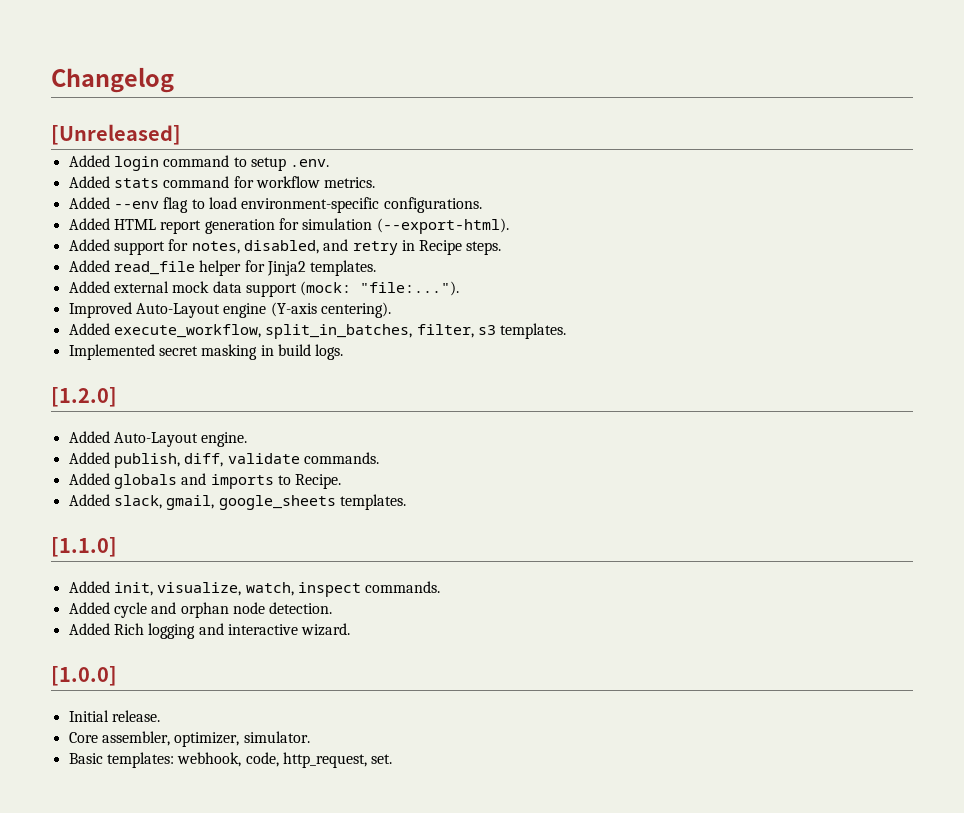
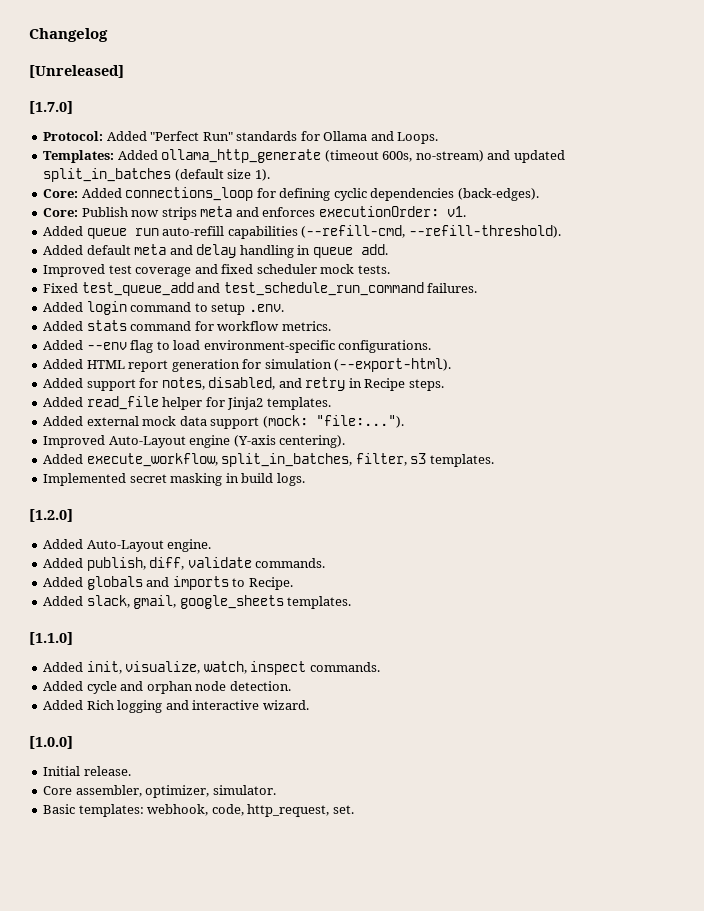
(181, 134) none -> [29,101,73,114] [43,131,439,144] [43,149,565,163] [43,168,270,182] [43,187,539,201] [43,206,466,220] [43,225,561,239] [43,244,388,258] [43,264,390,277] [43,282,478,296] // [1.7.0] // Protocol: Added "Perfect Run" standards for Ollama and Loops. // Templates: Added ollama_http_generate (timeout 600s, no-stream) and updated split_in_batches (default size 1). // Core: Added connections_loop for defining cyclic dependencies (back-edges). // Core: Publish now strips meta and enforces executionOrder: v1. // Added queue run auto-refill capabilities (--refill-cmd, --refill-threshold). // Added default meta and delay handling in queue add. // Improved test coverage and fixed scheduler mock tests. // Fixed test_queue_add and test_schedule_run_command failures.

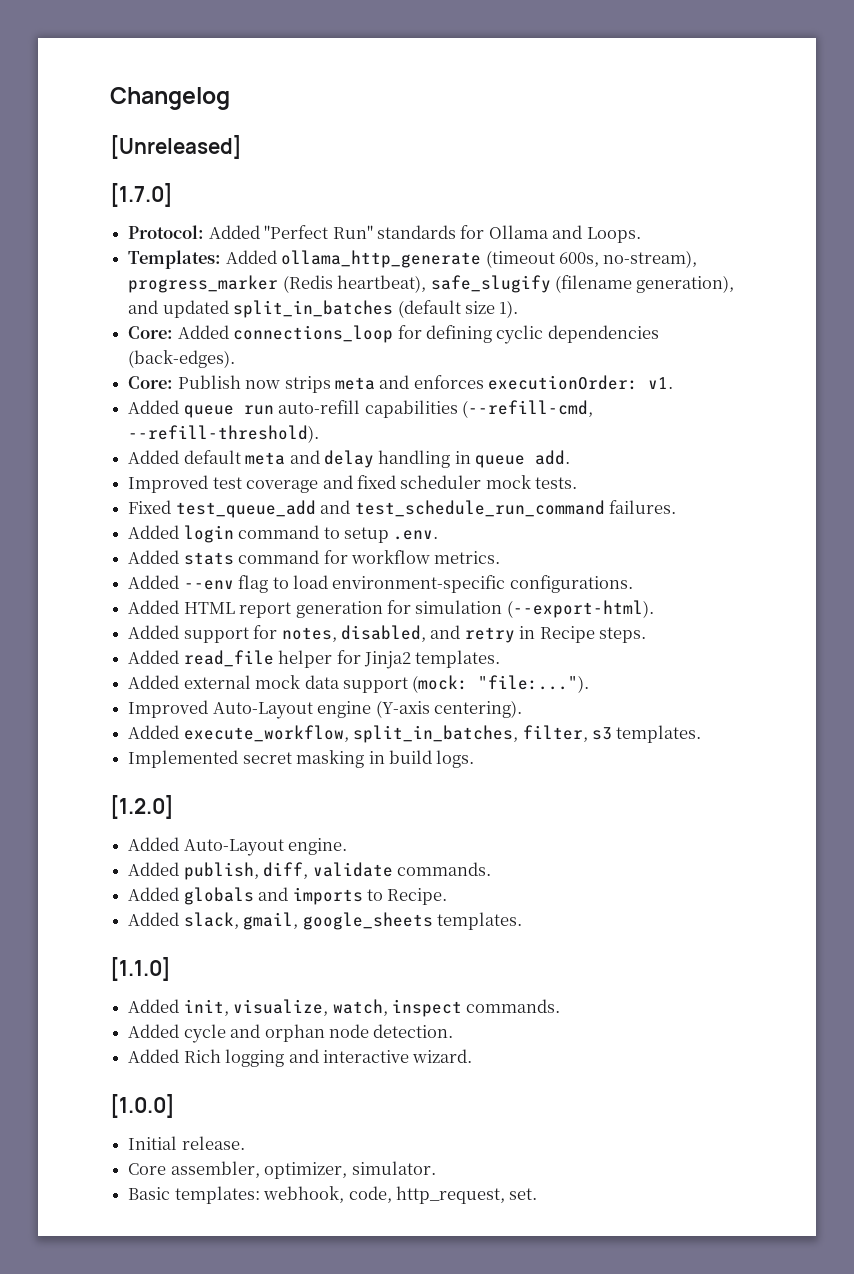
[415,150,484,162] no-stream) -> [603,250,698,268] [128,275,735,293] no-stream), progress_marker (Redis heartbeat), safe_slugify (filename generation),

